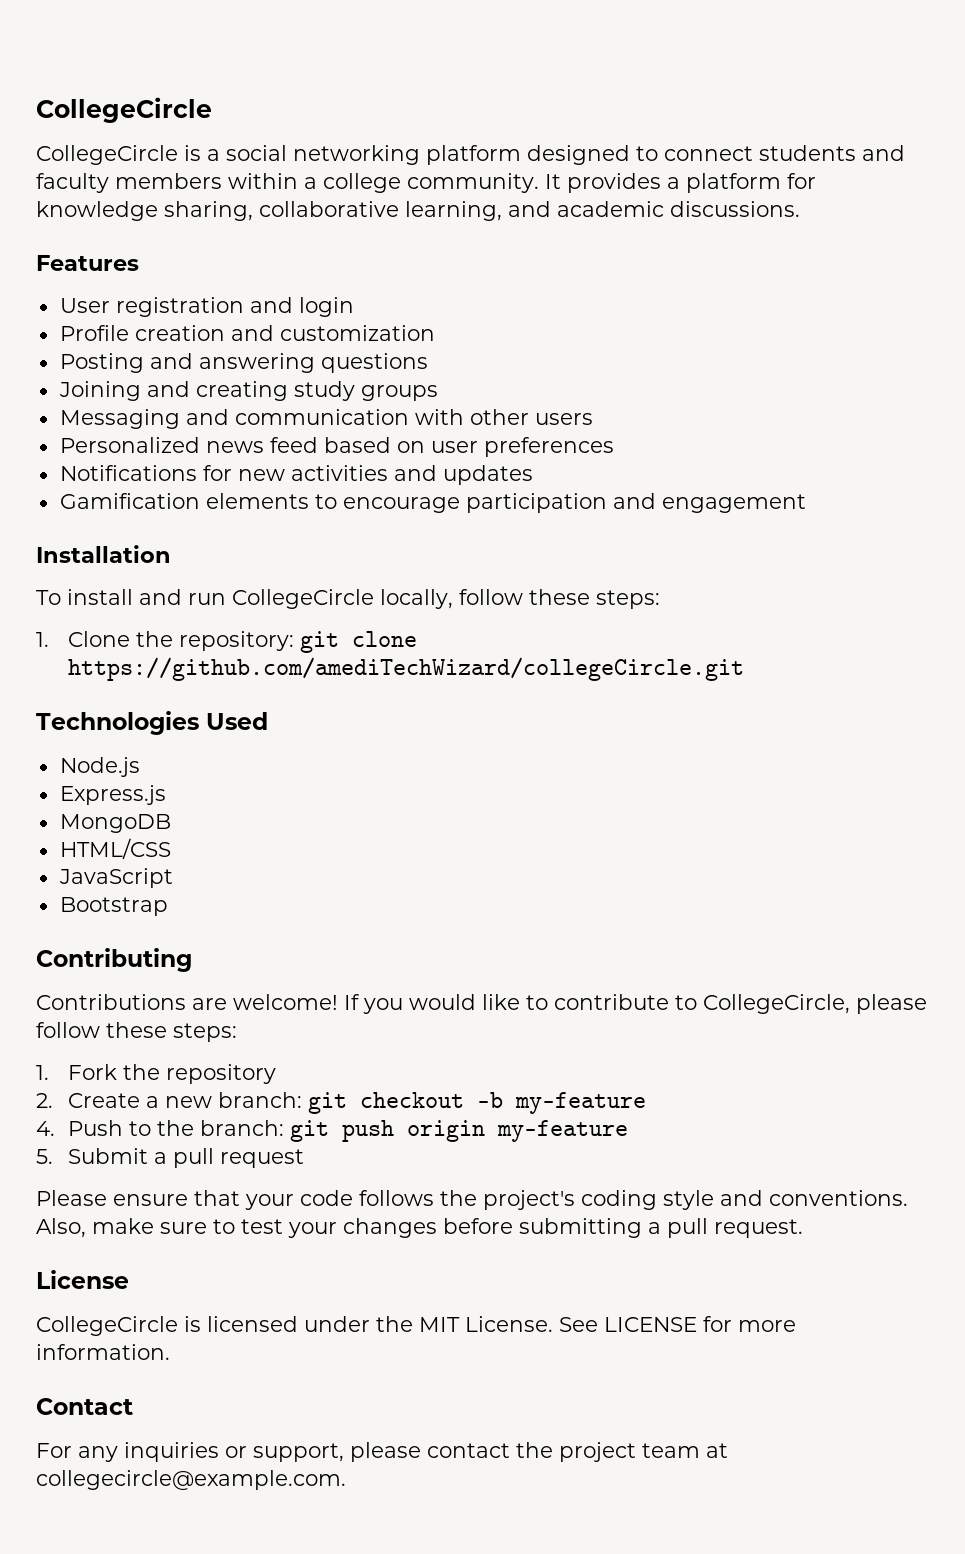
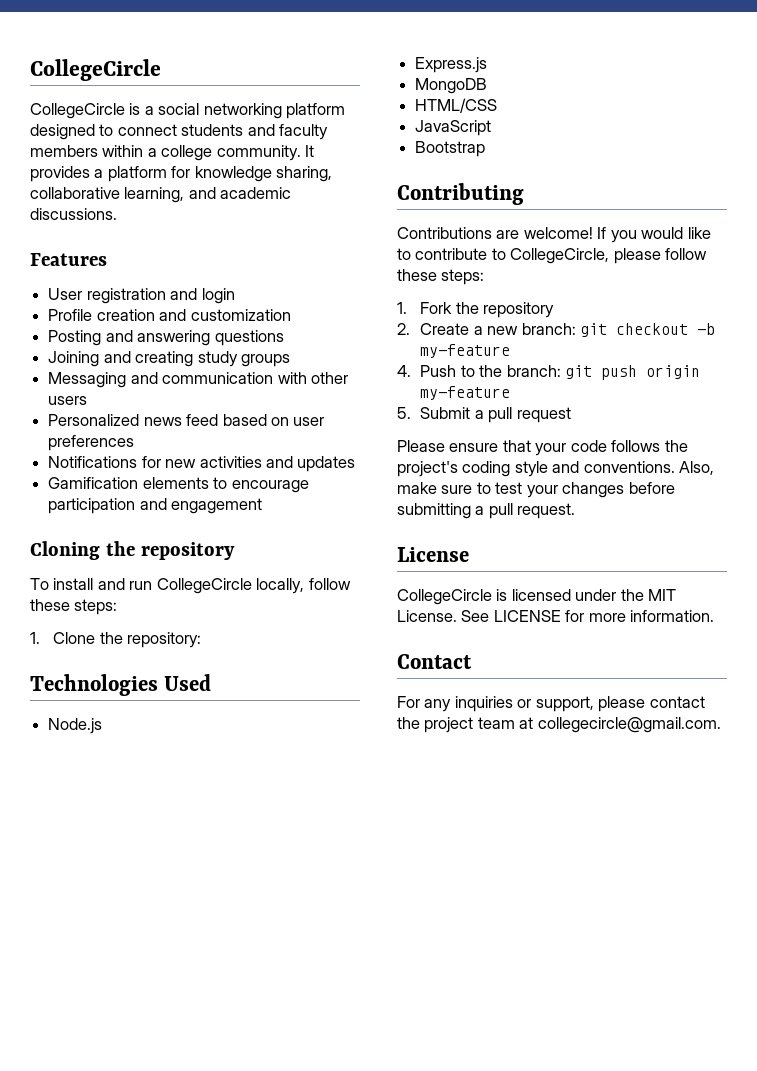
[36,545,171,563] Installation -> [30,541,235,560] Cloning the repository
[299,631,417,653] [67,657,744,681] git clone https://github.com/amediTechWizard/collegeCircle.git -> (202, 640) none
[36,1470,346,1490] collegecircle@example.com. -> [537,717,721,733] collegecircle@gmail.com.

